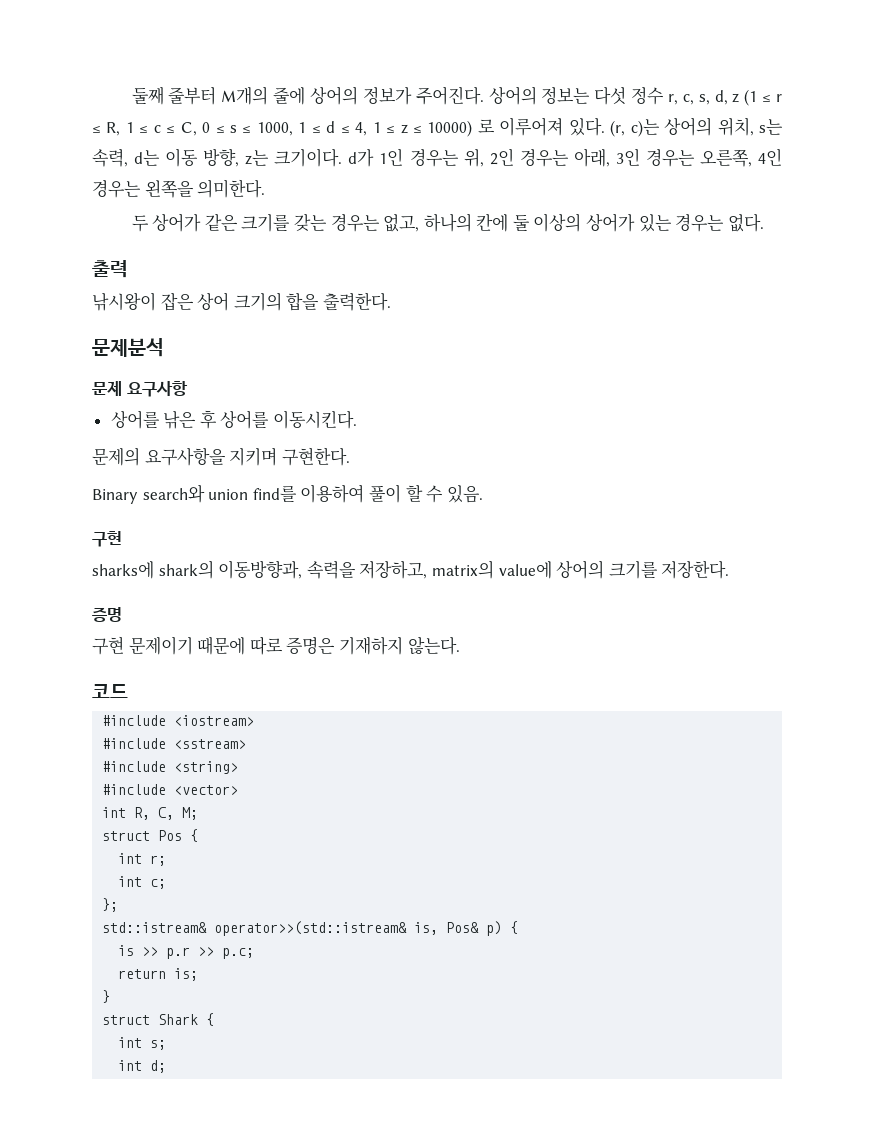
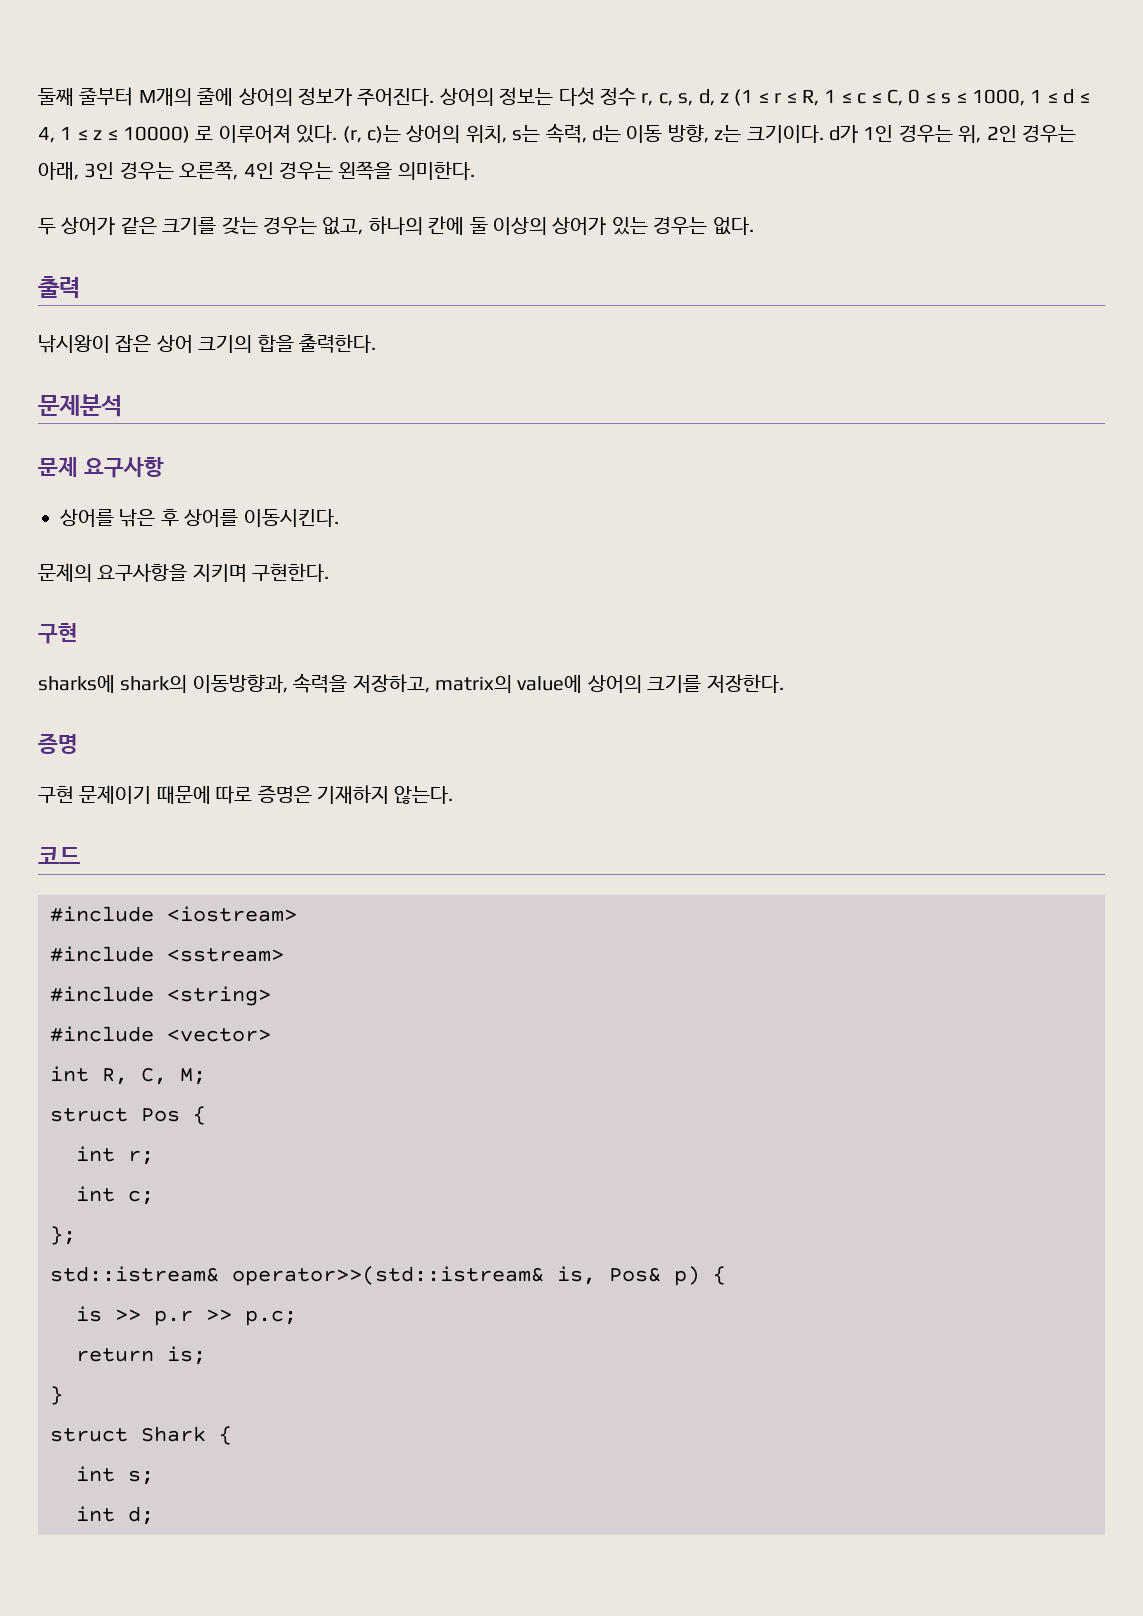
[92,484,483,504] // Binary search와 union find를 이용하여 풀이 할 수 있음. -> (330, 572) none

